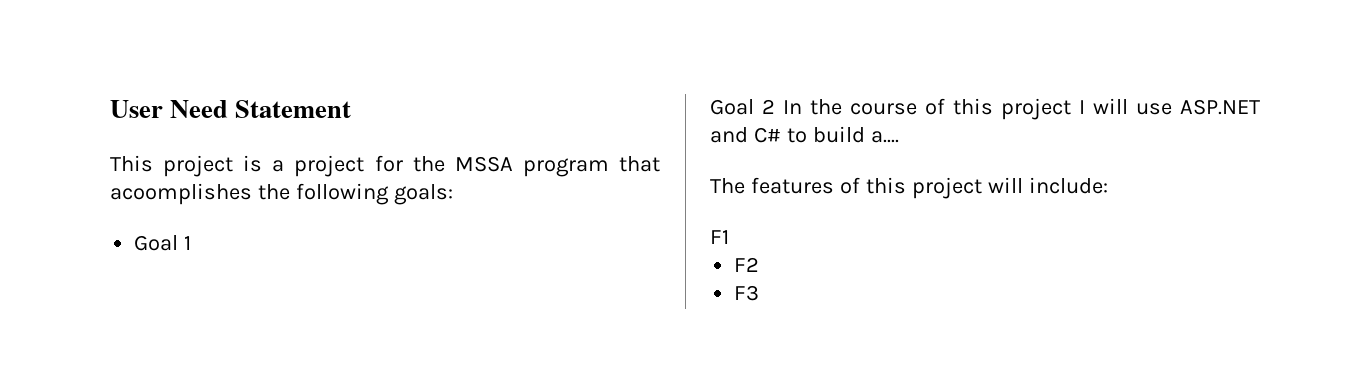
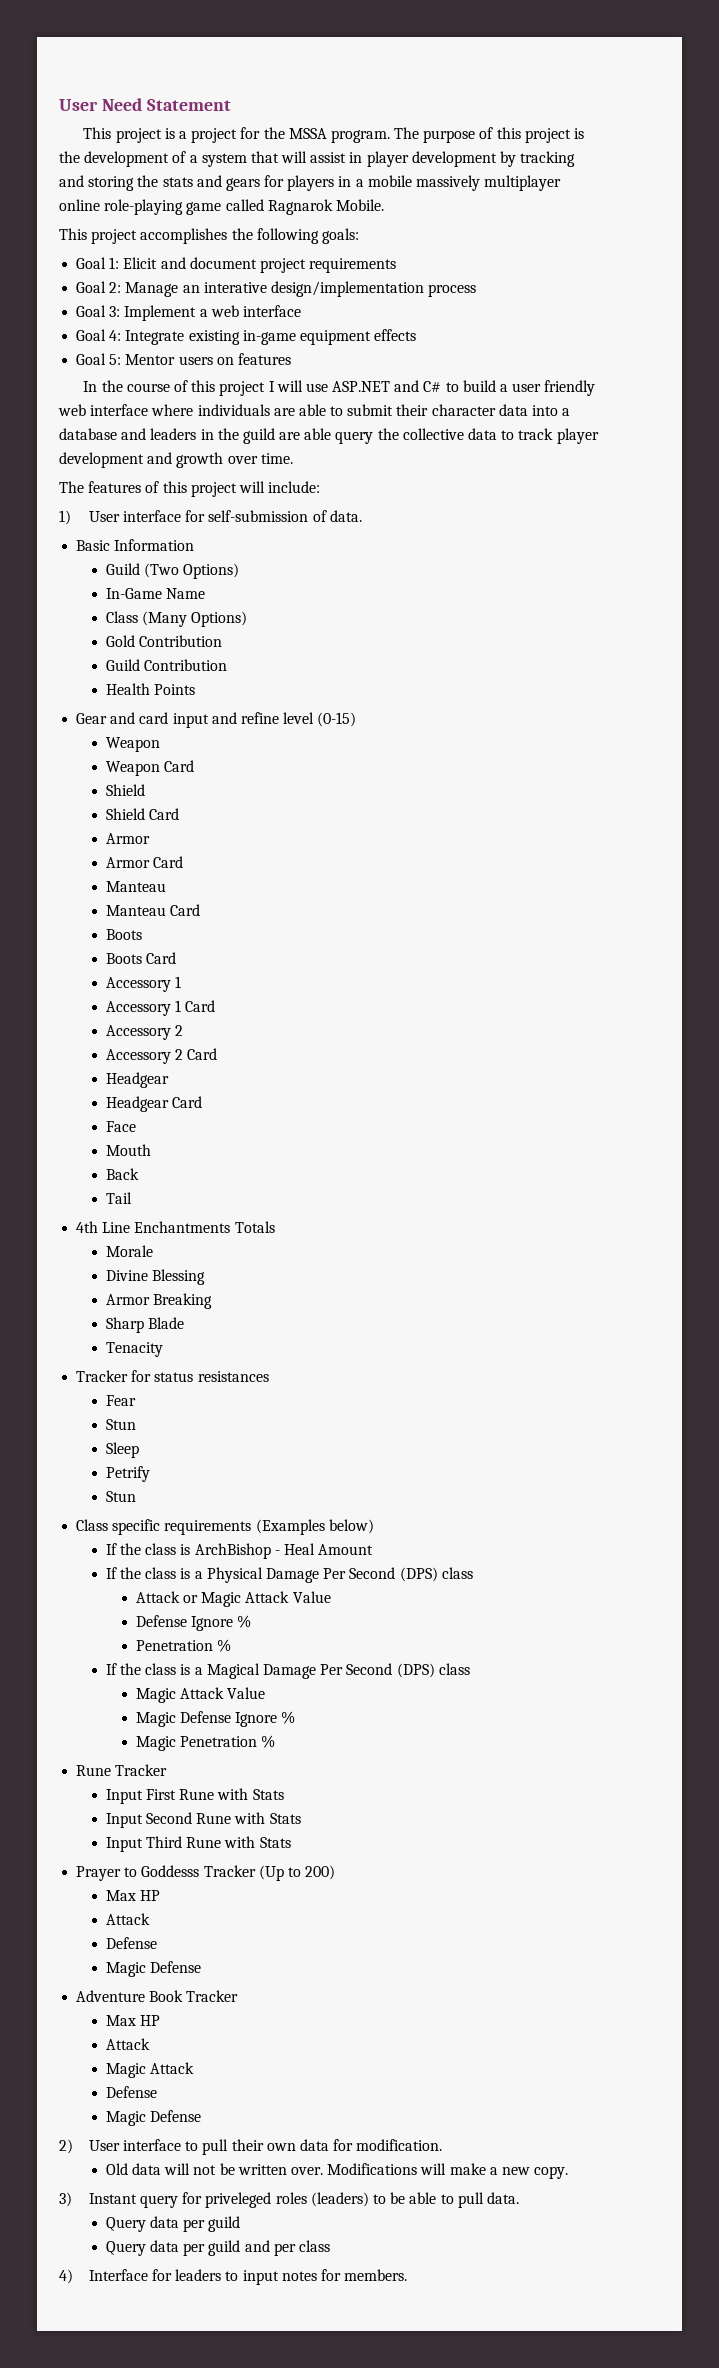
[522,156,660,177] [110,183,453,205] [134,235,192,251] [710,99,775,115] program that acoomplishes the following goals: // Goal 1 // Goal 2 -> [330,127,584,143] [59,151,576,167] [59,175,562,191] [59,199,384,215] [59,228,359,244] [76,257,397,273] [76,281,477,297] [76,305,301,321] [76,329,417,345] [76,353,291,365] program. The purpose of this project is the development of a system that will assist in player development by tracking and storing the stats and gears for players in a mobile massively multiplayer online role-playing game called Ragnarok Mobile. // This project accomplishes the following goals: // Goal 1: Elicit and document project requirements // Goal 2: Manage an interative design/implementation process // Goal 3: Implement a web interface // Goal 4: Integrate existing in-game equipment effects // Goal 5: Mentor users on features //
[870,131,899,143] a.... -> [499,380,596,396] [58,404,571,416] [59,428,599,444] [59,452,293,468] a user friendly web interface where individuals are able to submit their character data into a database and leaders in the guild are able query the collective data to track player development and growth over time.
[710,230,729,244] [734,257,760,272] [734,285,760,301] F1 // F2 // F3 -> [59,510,362,525] [76,539,195,551] [105,563,240,579] [105,588,206,599] [105,611,248,627] [105,635,223,647] [105,659,228,671] [105,683,196,695] [76,712,357,728] [105,737,160,752] [105,760,195,776] [105,784,145,796] [105,808,180,820] [105,833,150,844] [105,856,184,868] [105,881,166,892] [105,904,201,916] [105,929,142,940] [105,952,177,964] [105,976,182,992] [105,1000,216,1016] [105,1025,184,1040] [105,1048,218,1064] [105,1072,169,1088] [105,1096,203,1112] [105,1121,136,1132] [105,1144,151,1156] [105,1168,139,1180] [105,1192,132,1204] [76,1221,275,1233] [105,1245,153,1257] [105,1269,206,1285] [105,1293,213,1309] [105,1317,185,1333] [105,1342,163,1357] [76,1370,269,1382] [105,1395,136,1406] [105,1419,136,1430] [105,1442,139,1458] [105,1466,150,1482] [105,1491,136,1502] [76,1519,374,1535] [105,1543,374,1559] [105,1567,473,1583] [135,1591,331,1607] [135,1615,252,1631] [135,1639,231,1652] [105,1663,470,1679] [135,1687,266,1703] [135,1711,296,1727] [135,1735,276,1751] [76,1764,168,1776] [105,1788,284,1804] [105,1812,301,1828] [105,1836,291,1852] [76,1865,336,1881] [105,1890,161,1901] [105,1913,150,1925] [105,1937,157,1949] [105,1961,202,1977] [76,1990,239,2002] [105,2015,161,2026] [105,2038,150,2050] [105,2062,195,2078] [105,2086,157,2098] [105,2110,202,2126] [59,2139,443,2155] [105,2163,569,2179] [59,2192,519,2208] [105,2216,241,2232] [105,2240,331,2256] [59,2269,408,2285] 1) User interface for self-submission of data. // Basic Information // Guild (Two Options) // In-Game Name // Class (Many Options) // Gold Contribution // Guild Contribution // Health Points // Gear and card input and refine level (0-15) // Weapon // Weapon Card // Shield // Shield Card // Armor // Armor Card // Manteau // Manteau Card // Boots // Boots Card // Accessory 1 // Accessory 1 Card // Accessory 2 // Accessory 2 Card // Headgear // Headgear Card // Face // Mouth // Back // Tail // 4th Line Enchantments Totals // Morale // Divine Blessing // Armor Breaking // Sharp Blade // Tenacity // Tracker for status resistances // Fear // Stun // Sleep // Petrify // Stun // Class specific requirements (Examples below) // If the class is ArchBishop - Heal Amount // If the class is a Physical Damage Per Second (DPS) class // Attack or Magic Attack Value // Defense Ignore % // Penetration % // If the class is a Magical Damage Per Second (DPS) class // Magic Attack Value // Magic Defense Ignore % // Magic Penetration % // Rune Tracker // Input First Rune with Stats // Input Second Rune with Stats // Input Third Rune with Stats // Prayer to Goddesss Tracker (Up to 200) // Max HP // Attack // Defense // Magic Defense // Adventure Book Tracker // Max HP // Attack // Magic Attack // Defense // Magic Defense // 2) User interface to pull their own data for modification. // Old data will not be written over. Modifications will make a new copy. // 3) Instant query for priveleged roles (leaders) to be able to pull data. // Query data per guild // Query data per guild and per class // 4) Interface for leaders to input notes for members.

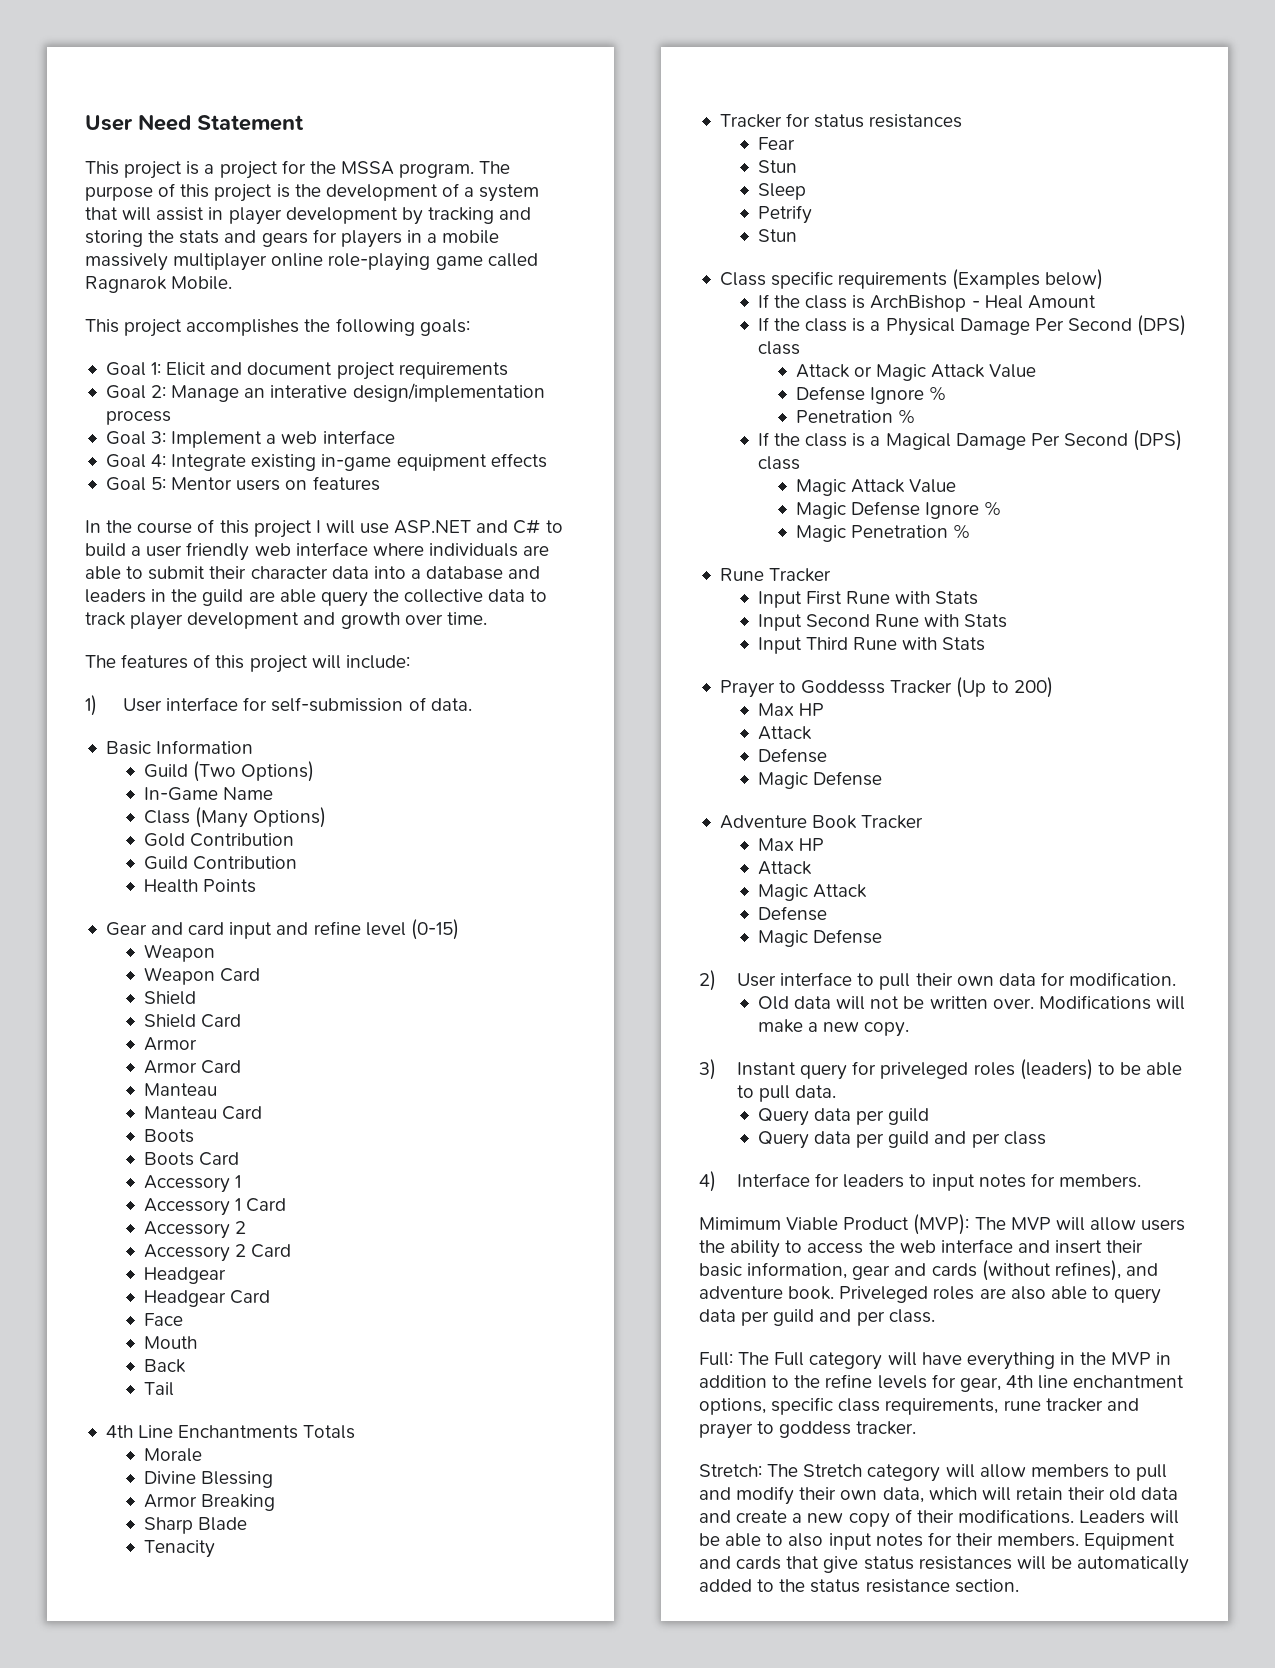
(408, 2275) none -> [699,1214,1186,1235] [699,1239,1144,1258] [699,1260,1158,1281] [699,1286,1162,1304] [699,1309,935,1326] [699,1352,1172,1370] [699,1374,1185,1392] [699,1397,1139,1415] [699,1421,917,1439] [699,1464,1168,1482] [699,1486,1179,1505] [699,1509,1180,1528] [699,1532,1176,1550] [699,1556,1190,1574] [699,1579,1019,1593] // Mimimum Viable Product (MVP): The MVP will allow users the ability to access the web interface and insert their basic information, gear and cards (without refines), and adventure book. Priveleged roles are also able to query data per guild and per class. // Full: The Full category will have everything in the MVP in addition to the refine levels for gear, 4th line enchantment options, specific class requirements, rune tracker and prayer to goddess tracker. // Stretch: The Stretch category will allow members to pull and modify their own data, which will retain their old data and create a new copy of their modifications. Leaders will be able to also input notes for their members. Equipment and cards that give status resistances will be automatically added to the status resistance section.

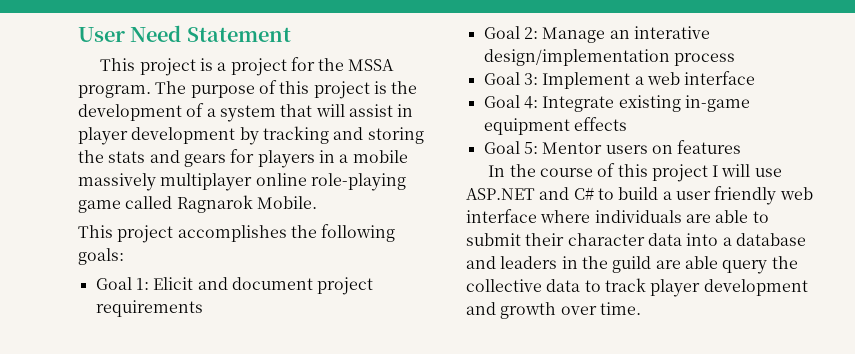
[85,654,410,673] [85,695,472,716] [105,740,254,755] [143,761,315,782] [143,787,274,801] [143,807,327,828] [143,833,295,847] [143,856,298,870] [143,879,257,893] [105,919,459,940] [143,944,215,962] [143,967,261,985] [143,991,196,1005] [143,1014,242,1028] [143,1037,197,1051] [143,1060,242,1074] [143,1083,217,1096] [143,1106,263,1120] [143,1129,194,1143] [143,1152,240,1166] [143,1175,242,1193] [143,1198,287,1216] [143,1221,247,1239] [143,1244,292,1262] [143,1267,226,1284] [143,1290,271,1307] [143,1313,183,1326] [143,1336,197,1349] [143,1359,186,1373] [143,1382,174,1396] [105,1425,356,1439] [143,1448,202,1462] [143,1471,274,1488] [143,1494,276,1511] [143,1517,248,1534] [143,1540,215,1558] [719,113,963,128] [757,137,795,150] [757,160,797,173] [757,183,806,200] [757,205,812,224] [757,229,797,242] [719,269,1104,290] [757,294,1096,312] [757,315,1187,336] [757,341,800,355] [795,364,1037,381] [795,386,948,404] [795,409,917,424] [757,430,1183,451] [757,456,800,470] [795,479,957,496] [795,501,1003,519] [795,524,972,542] [719,568,832,582] [757,591,979,608] [757,614,1008,631] [757,637,986,654] [719,677,1053,698] [757,703,825,716] [757,726,812,740] [757,748,827,763] [757,771,883,789] [719,815,924,829] [757,838,825,851] [757,861,812,875] [757,884,868,901] [757,906,827,921] [757,929,883,947] [699,970,1177,991] [757,995,1185,1010] [757,1019,910,1037] [699,1059,1183,1080] [736,1085,837,1102] [757,1108,930,1126] [757,1131,1046,1149] [699,1171,1141,1192] [699,1214,1186,1235] [699,1239,1144,1258] [699,1260,1158,1281] [699,1286,1162,1304] [699,1309,935,1326] [699,1352,1172,1370] [699,1374,1185,1392] [699,1397,1139,1415] [699,1421,917,1439] [699,1464,1168,1482] [699,1486,1179,1505] [699,1509,1180,1528] [699,1532,1176,1550] [699,1556,1190,1574] [699,1579,1019,1593] // The features of this project will include: // 1) User interface for self-submission of data. // Basic Information // Guild (Two Options) // In-Game Name // Class (Many Options) // Gold Contribution // Guild Contribution // Health Points // Gear and card input and refine level (0-15) // Weapon // Weapon Card // Shield // Shield Card // Armor // Armor Card // Manteau // Manteau Card // Boots // Boots Card // Accessory 1 // Accessory 1 Card // Accessory 2 // Accessory 2 Card // Headgear // Headgear Card // Face // Mouth // Back // Tail // 4th Line Enchantments Totals // Morale // Divine Blessing // Armor Breaking // Sharp Blade // Tenacity // Tracker for status resistances // Fear // Stun // Sleep // Petrify // Stun // Class specific requirements (Examples below) // If the class is ArchBishop - Heal Amount // If the class is a Physical Damage Per Second (DPS) class // Attack or Magic Attack Value // Defense Ignore % // Penetration % // If the class is a Magical Damage Per Second (DPS) class // Magic Attack Value // Magic Defense Ignore % // Magic Penetration % // Rune Tracker // Input First Rune with Stats // Input Second Rune with Stats // Input Third Rune with Stats // Prayer to Goddesss Tracker (Up to 200) // Max HP // Attack // Defense // Magic Defense // Adventure Book Tracker // Max HP // Attack // Magic Attack // Defense // Magic Defense // 2) User interface to pull their own data for modification. // Old data will not be written over. Modifications will make a new copy. // 3) Instant query for priveleged roles (leaders) to be able to pull data. // Query data per guild // Query data per guild and per class // 4) Interface for leaders to input notes for members. // Mimimum Viable Product (MVP): The MVP will allow users the ability to access the web interface and insert their basic information, gear and cards (without refines), and adventure book. Priveleged roles are also able to query data per guild and per class. // Full: The Full category will have everything in the MVP in addition to the refine levels for gear, 4th line enchantment options, specific class requirements, rune tracker and prayer to goddess tracker. // Stretch: The Stretch category will allow members to pull and modify their own data, which will retain their old data and create a new copy of their modifications. Leaders will be able to also input notes for their members. Equipment and cards that give status resistances will be automatically added to the status resistance section. -> (641, 308) none

